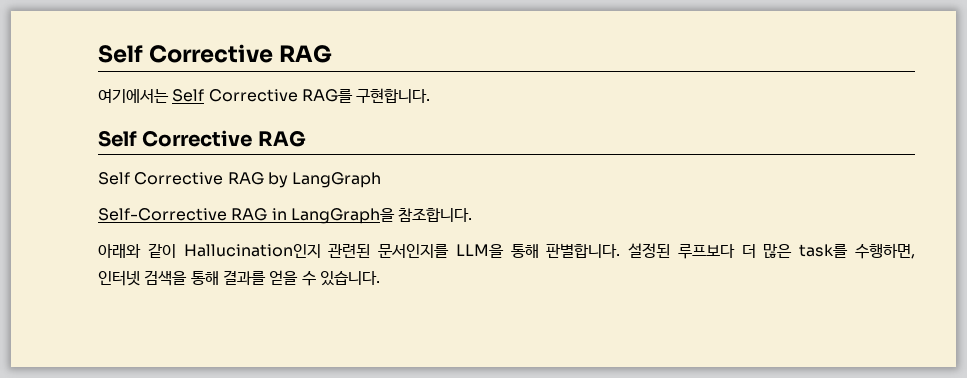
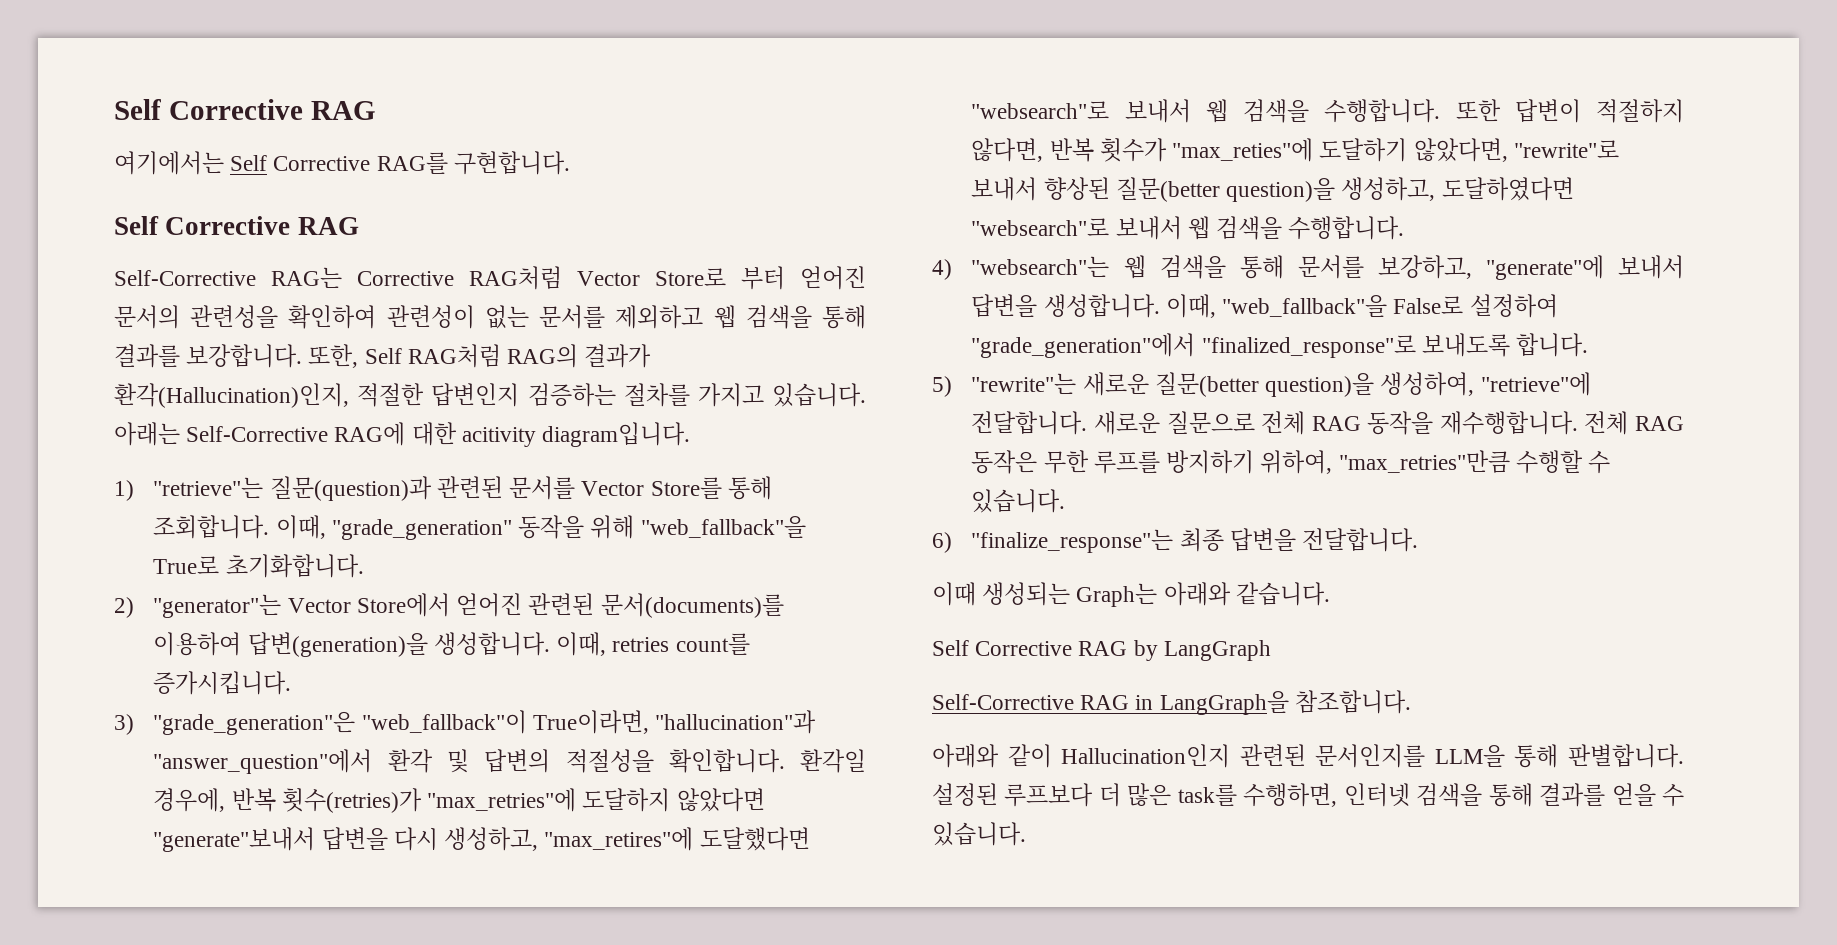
(306, 138) none -> [114,266,866,290] [114,305,866,329] [114,344,652,368] [114,383,866,408] [114,422,691,447] [114,476,772,501] [153,515,806,540] [153,554,364,578] [114,593,784,618] [153,632,750,657] [153,671,292,695] [114,710,817,735] [153,749,867,774] [153,788,765,813] [153,827,810,852] [971,99,1684,123] [971,138,1619,162] [971,177,1574,202] [971,216,1405,240] [932,255,1684,280] [971,294,1558,318] [971,333,1589,358] [932,372,1591,397] [971,411,1684,435] [971,450,1610,474] [971,489,1066,513] [932,528,1419,553] [932,582,1330,607] // Self-Corrective RAG는 Corrective RAG처럼 Vector Store로 부터 얻어진 문서의 관련성을 확인하여 관련성이 없는 문서를 제외하고 웹 검색을 통해 결과를 보강합니다. 또한, Self RAG처럼 RAG의 결과가 환각(Hallucination)인지, 적절한 답변인지 검증하는 절차를 가지고 있습니다. 아래는 Self-Corrective RAG에 대한 acitivity diagram입니다. // 1) "retrieve"는 질문(question)과 관련된 문서를 Vector Store를 통해 조회합니다. 이때, "grade_generation" 동작을 위해 "web_fallback"을 True로 초기화합니다. // 2) "generator"는 Vector Store에서 얻어진 관련된 문서(documents)를 이용하여 답변(generation)을 생성합니다. 이때, retries count를 증가시킵니다. // 3) "grade_generation"은 "web_fallback"이 True이라면, "hallucination"과 "answer_question"에서 환각 및 답변의 적절성을 확인합니다. 환각일 경우에, 반복 횟수(retries)가 "max_retries"에 도달하지 않았다면 "generate"보내서 답변을 다시 생성하고, "max_retires"에 도달했다면 "websearch"로 보내서 웹 검색을 수행합니다. 또한 답변이 적절하지 않다면, 반복 횟수가 "max_reties"에 도달하기 않았다면, "rewrite"로 보내서 향상된 질문(better question)을 생성하고, 도달하였다면 "websearch"로 보내서 웹 검색을 수행합니다. // 4) "websearch"는 웹 검색을 통해 문서를 보강하고, "generate"에 보내서 답변을 생성합니다. 이때, "web_fallback"을 False로 설정하여 "grade_generation"에서 "finalized_response"로 보내도록 합니다. // 5) "rewrite"는 새로운 질문(better question)을 생성하여, "retrieve"에 전달합니다. 새로운 질문으로 전체 RAG 동작을 재수행합니다. 전체 RAG 동작은 무한 루프를 방지하기 위하여, "max_retries"만큼 수행할 수 있습니다. // 6) "finalize_response"는 최종 답변을 전달합니다. // 이때 생성되는 Graph는 아래와 같습니다.

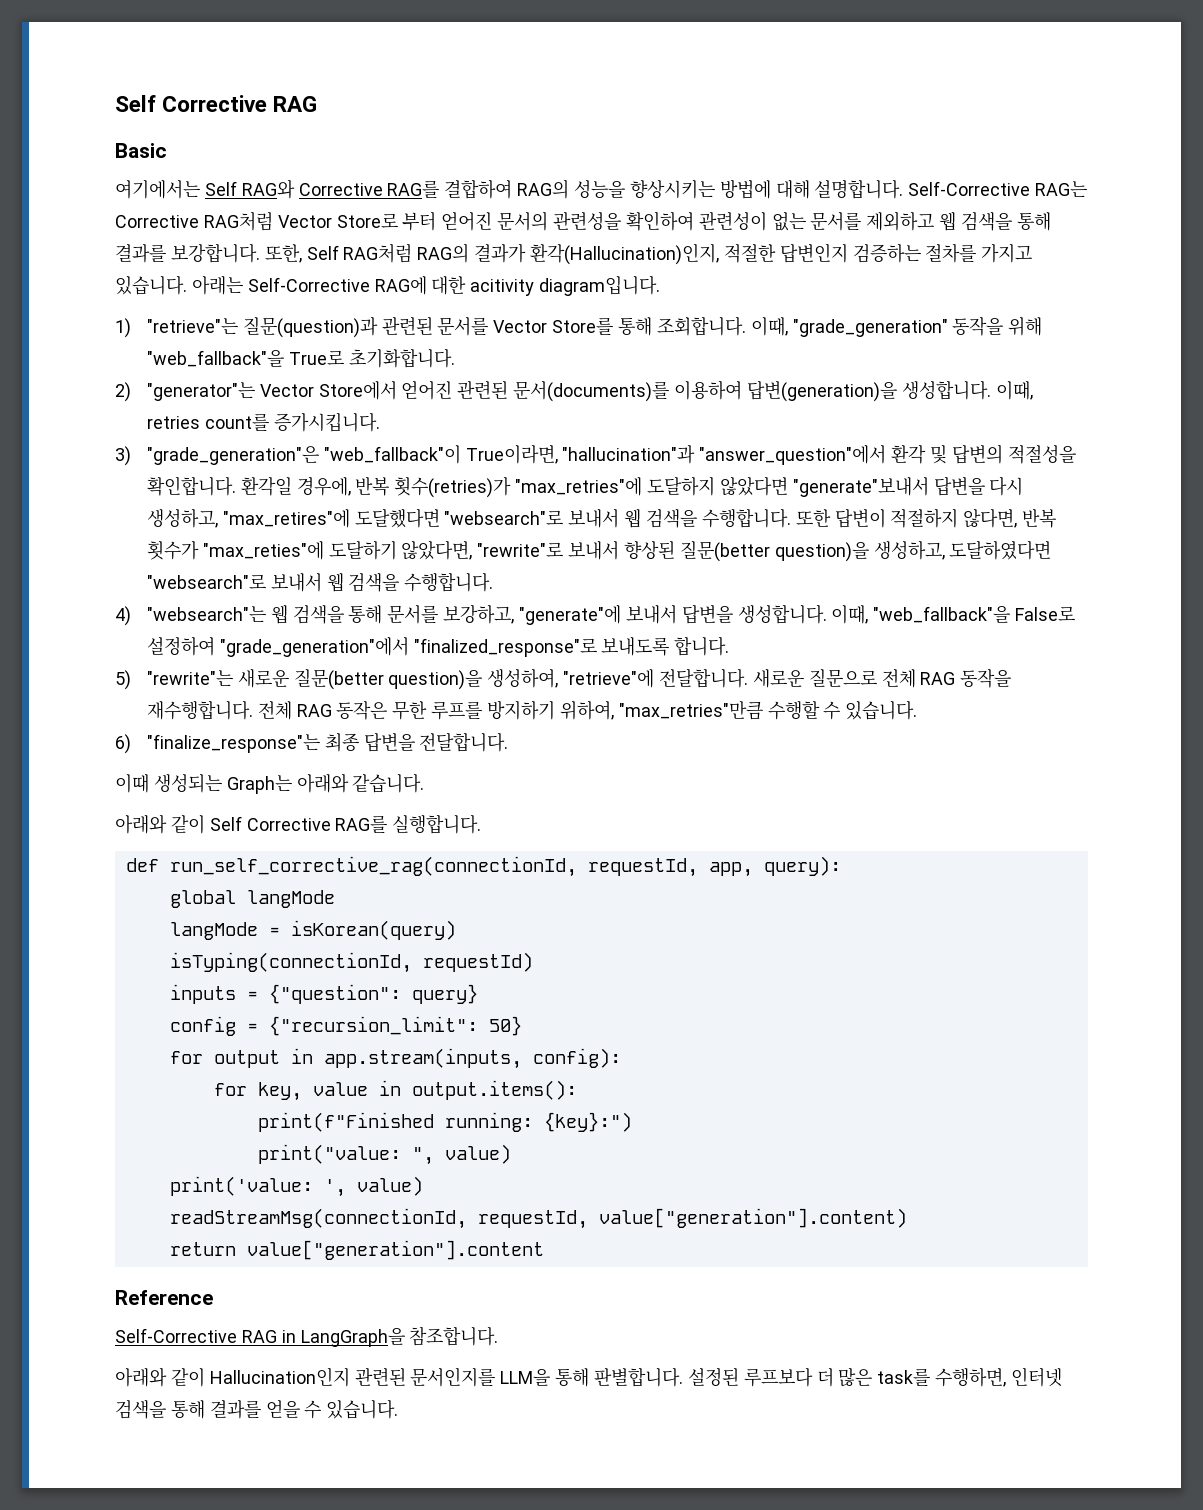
[114,99,376,120] Self Corrective RAG -> [115,95,318,112] [115,143,167,158] Self Corrective RAG // Basic
[273,151,570,175] [114,216,359,235] Corrective RAG를 구현합니다. // Self Corrective RAG // -> [241,179,904,199] RAG와 Corrective RAG를 결합하여 RAG의 성능을 향상시키는 방법에 대해 설명합니다.
[932,640,1271,661] Self Corrective RAG by LangGraph -> [115,814,482,834] [125,856,841,877] [169,890,335,908] [169,920,456,940] [169,952,533,973] [169,984,478,1004] [169,1016,522,1036] [169,1048,621,1069] [213,1080,577,1101] [257,1112,632,1132] [257,1144,511,1165] [169,1176,423,1197] [169,1208,907,1229] [169,1240,544,1260] [115,1290,213,1305] 아래와 같이 Self Corrective RAG를 실행합니다. // def run_self_corrective_rag(connectionId, requestId, app, query): // global langMode // langMode = isKorean(query) // isTyping(connectionId, requestId) // inputs = {"question": query} // config = {"recursion_limit": 50} // for output in app.stream(inputs, config): // for key, value in output.items(): // print(f"Finished running: {key}:") // print("value: ", value) // print('value: ', value) // readStreamMsg(connectionId, requestId, value["generation"].content) // return value["generation"].content // Reference

